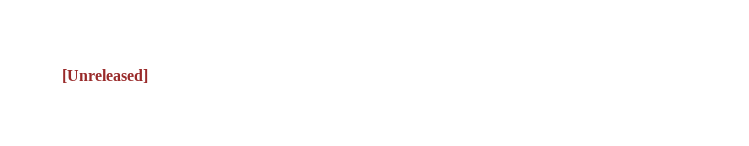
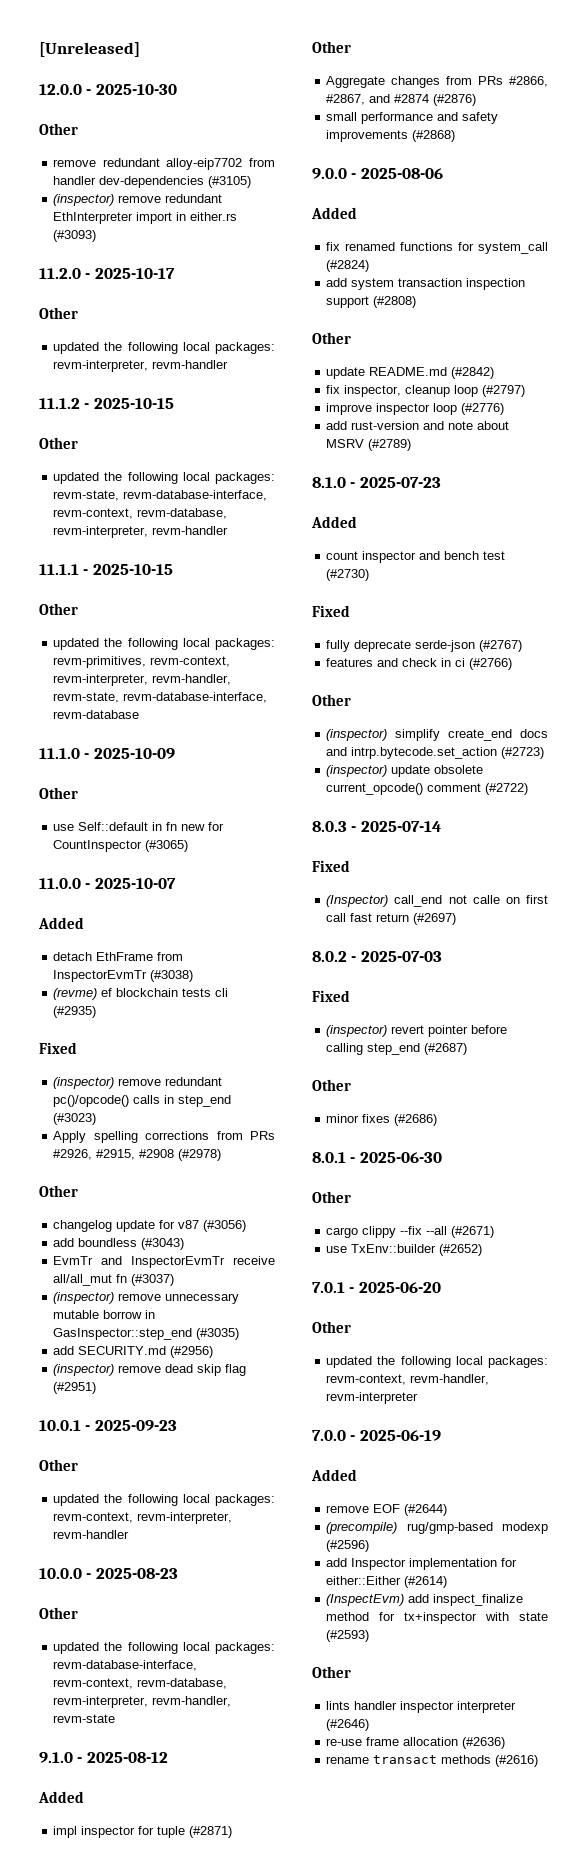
(148, 76) none -> [39,84,177,95] [39,123,78,135] [53,158,275,170] [53,176,252,188] [53,194,223,206] [53,212,238,224] [53,230,97,242] [39,268,175,279] [39,307,78,319] [53,342,275,354] [53,360,229,372] [39,398,174,409] [39,437,78,449] [53,472,275,484] [53,490,268,501] [53,508,228,519] [53,526,229,538] [39,564,173,575] [39,603,78,615] [53,638,275,650] [53,656,231,668] [53,674,232,686] [53,692,268,703] [53,710,140,719] [39,748,175,759] [39,787,78,799] [53,822,225,831] [53,840,189,852] [39,878,176,889] [38,917,84,929] [53,952,184,961] [53,970,194,982] [53,988,229,1000] [53,1006,97,1018] [39,1042,77,1054] [53,1077,223,1089] [53,1095,232,1107] [53,1113,97,1125] [53,1131,275,1143] [53,1149,222,1161] [39,1185,78,1197] [53,1220,247,1232] [53,1238,185,1250] [53,1256,275,1268] [53,1274,175,1286] [53,1292,240,1304] [53,1310,156,1319] [53,1328,240,1340] [53,1346,214,1358] [53,1364,247,1376] [53,1382,97,1394] [39,1420,177,1431] [39,1459,78,1471] [53,1494,275,1506] [53,1512,233,1524] [53,1530,130,1539] [39,1568,178,1579] [39,1607,78,1619] [53,1642,275,1654] [53,1660,198,1671] [53,1678,228,1689] [53,1696,232,1708] [53,1714,116,1723] [39,1752,168,1763] [38,1791,84,1803] [53,1826,233,1838] [312,41,351,53] [326,76,548,88] [326,94,477,106] [326,112,499,124] [326,130,456,142] [312,168,443,179] [311,207,357,219] [326,242,548,254] [326,260,370,272] [326,278,526,290] [326,296,417,308] [312,332,351,344] [326,367,495,379] [326,385,526,397] [326,403,505,415] [326,421,510,430] [326,439,412,451] [312,477,441,488] [311,516,357,528] [326,551,506,563] [326,569,370,581] [312,605,350,617] [326,640,523,652] [326,658,513,670] [312,694,351,706] [326,729,548,741] [326,747,545,759] [326,765,484,777] [326,783,529,795] [312,821,441,832] [312,860,350,872] [326,895,548,907] [326,913,457,925] [312,951,442,962] [312,990,350,1002] [326,1025,508,1037] [326,1043,468,1055] [312,1079,351,1091] [326,1114,438,1126] [312,1152,442,1163] [312,1191,351,1203] [326,1226,495,1238] [326,1244,483,1256] [312,1282,441,1293] [312,1321,351,1333] [326,1356,548,1368] [326,1374,490,1385] [326,1392,419,1404] [312,1430,441,1441] [311,1469,357,1481] [326,1504,448,1516] [326,1522,548,1534] [326,1540,370,1552] [326,1558,518,1570] [326,1576,448,1588] [326,1594,524,1606] [326,1612,548,1624] [326,1630,370,1642] [312,1666,351,1678] [326,1701,517,1713] [326,1719,370,1731] [326,1737,506,1749] [326,1755,539,1767] // 12.0.0 - 2025-10-30 // Other // remove redundant alloy-eip7702 from handler dev-dependencies (#3105) // (inspector) remove redundant EthInterpreter import in either.rs (#3093) // 11.2.0 - 2025-10-17 // Other // updated the following local packages: revm-interpreter, revm-handler // 11.1.2 - 2025-10-15 // Other // updated the following local packages: revm-state, revm-database-interface, revm-context, revm-database, revm-interpreter, revm-handler // 11.1.1 - 2025-10-15 // Other // updated the following local packages: revm-primitives, revm-context, revm-interpreter, revm-handler, revm-state, revm-database-interface, revm-database // 11.1.0 - 2025-10-09 // Other // use Self::default in fn new for CountInspector (#3065) // 11.0.0 - 2025-10-07 // Added // detach EthFrame from InspectorEvmTr (#3038) // (revme) ef blockchain tests cli (#2935) // Fixed // (inspector) remove redundant pc()/opcode() calls in step_end (#3023) // Apply spelling corrections from PRs #2926, #2915, #2908 (#2978) // Other // changelog update for v87 (#3056) // add boundless (#3043) // EvmTr and InspectorEvmTr receive all/all_mut fn (#3037) // (inspector) remove unnecessary mutable borrow in GasInspector::step_end (#3035) // add SECURITY.md (#2956) // (inspector) remove dead skip flag (#2951) // 10.0.1 - 2025-09-23 // Other // updated the following local packages: revm-context, revm-interpreter, revm-handler // 10.0.0 - 2025-08-23 // Other // updated the following local packages: revm-database-interface, revm-context, revm-database, revm-interpreter, revm-handler, revm-state // 9.1.0 - 2025-08-12 // Added // impl inspector for tuple (#2871) // Other // Aggregate changes from PRs #2866, #2867, and #2874 (#2876) // small performance and safety improvements (#2868) // 9.0.0 - 2025-08-06 // Added // fix renamed functions for system_call (#2824) // add system transaction inspection support (#2808) // Other // update README.md (#2842) // fix inspector, cleanup loop (#2797) // improve inspector loop (#2776) // add rust-version and note about MSRV (#2789) // 8.1.0 - 2025-07-23 // Added // count inspector and bench test (#2730) // Fixed // fully deprecate serde-json (#2767) // features and check in ci (#2766) // Other // (inspector) simplify create_end docs and intrp.bytecode.set_action (#2723) // (inspector) update obsolete current_opcode() comment (#2722) // 8.0.3 - 2025-07-14 // Fixed // (Inspector) call_end not calle on first call fast return (#2697) // 8.0.2 - 2025-07-03 // Fixed // (inspector) revert pointer before calling step_end (#2687) // Other // minor fixes (#2686) // 8.0.1 - 2025-06-30 // Other // cargo clippy --fix --all (#2671) // use TxEnv::builder (#2652) // 7.0.1 - 2025-06-20 // Other // updated the following local packages: revm-context, revm-handler, revm-interpreter // 7.0.0 - 2025-06-19 // Added // remove EOF (#2644) // (precompile) rug/gmp-based modexp (#2596) // add Inspector implementation for either::Either (#2614) // (InspectEvm) add inspect_finalize method for tx+inspector with state (#2593) // Other // lints handler inspector interpreter (#2646) // re-use frame allocation (#2636) // rename transact methods (#2616)

